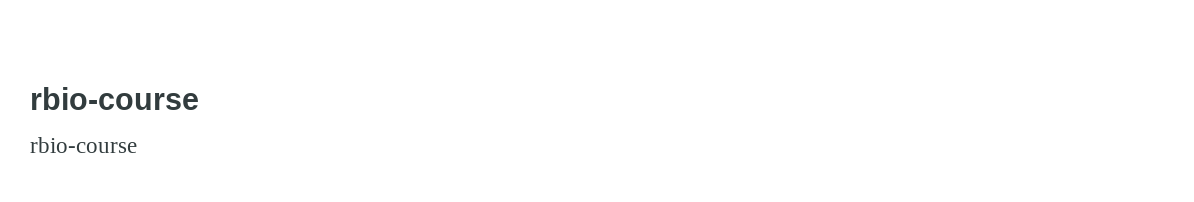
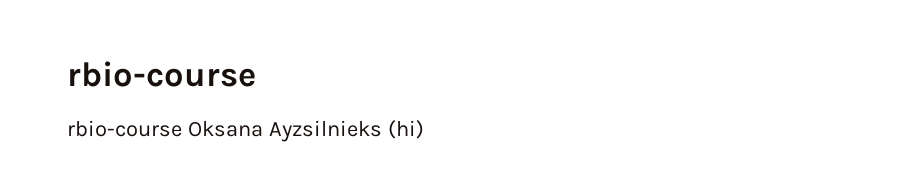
(137, 145) none -> [187,120,424,142] Oksana Ayzsilnieks (hi)

